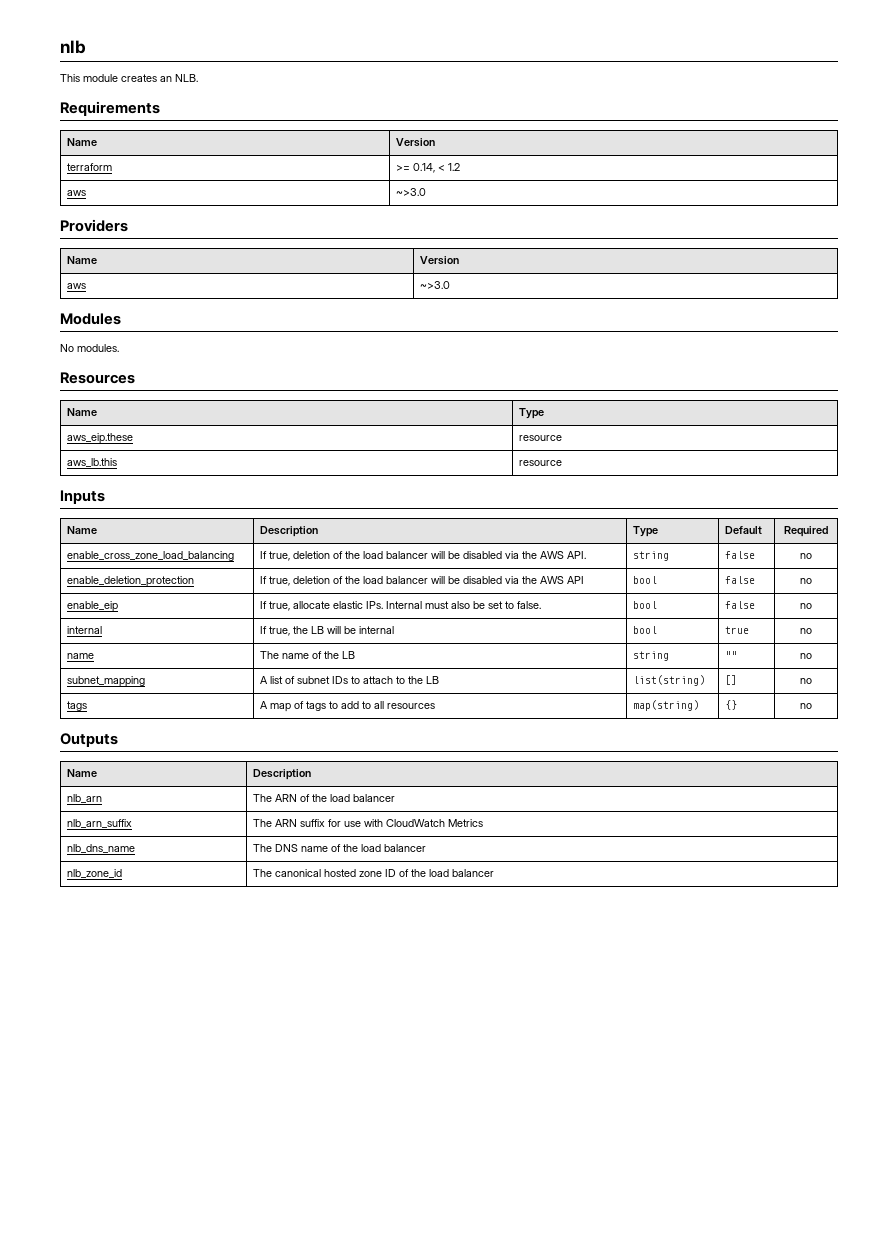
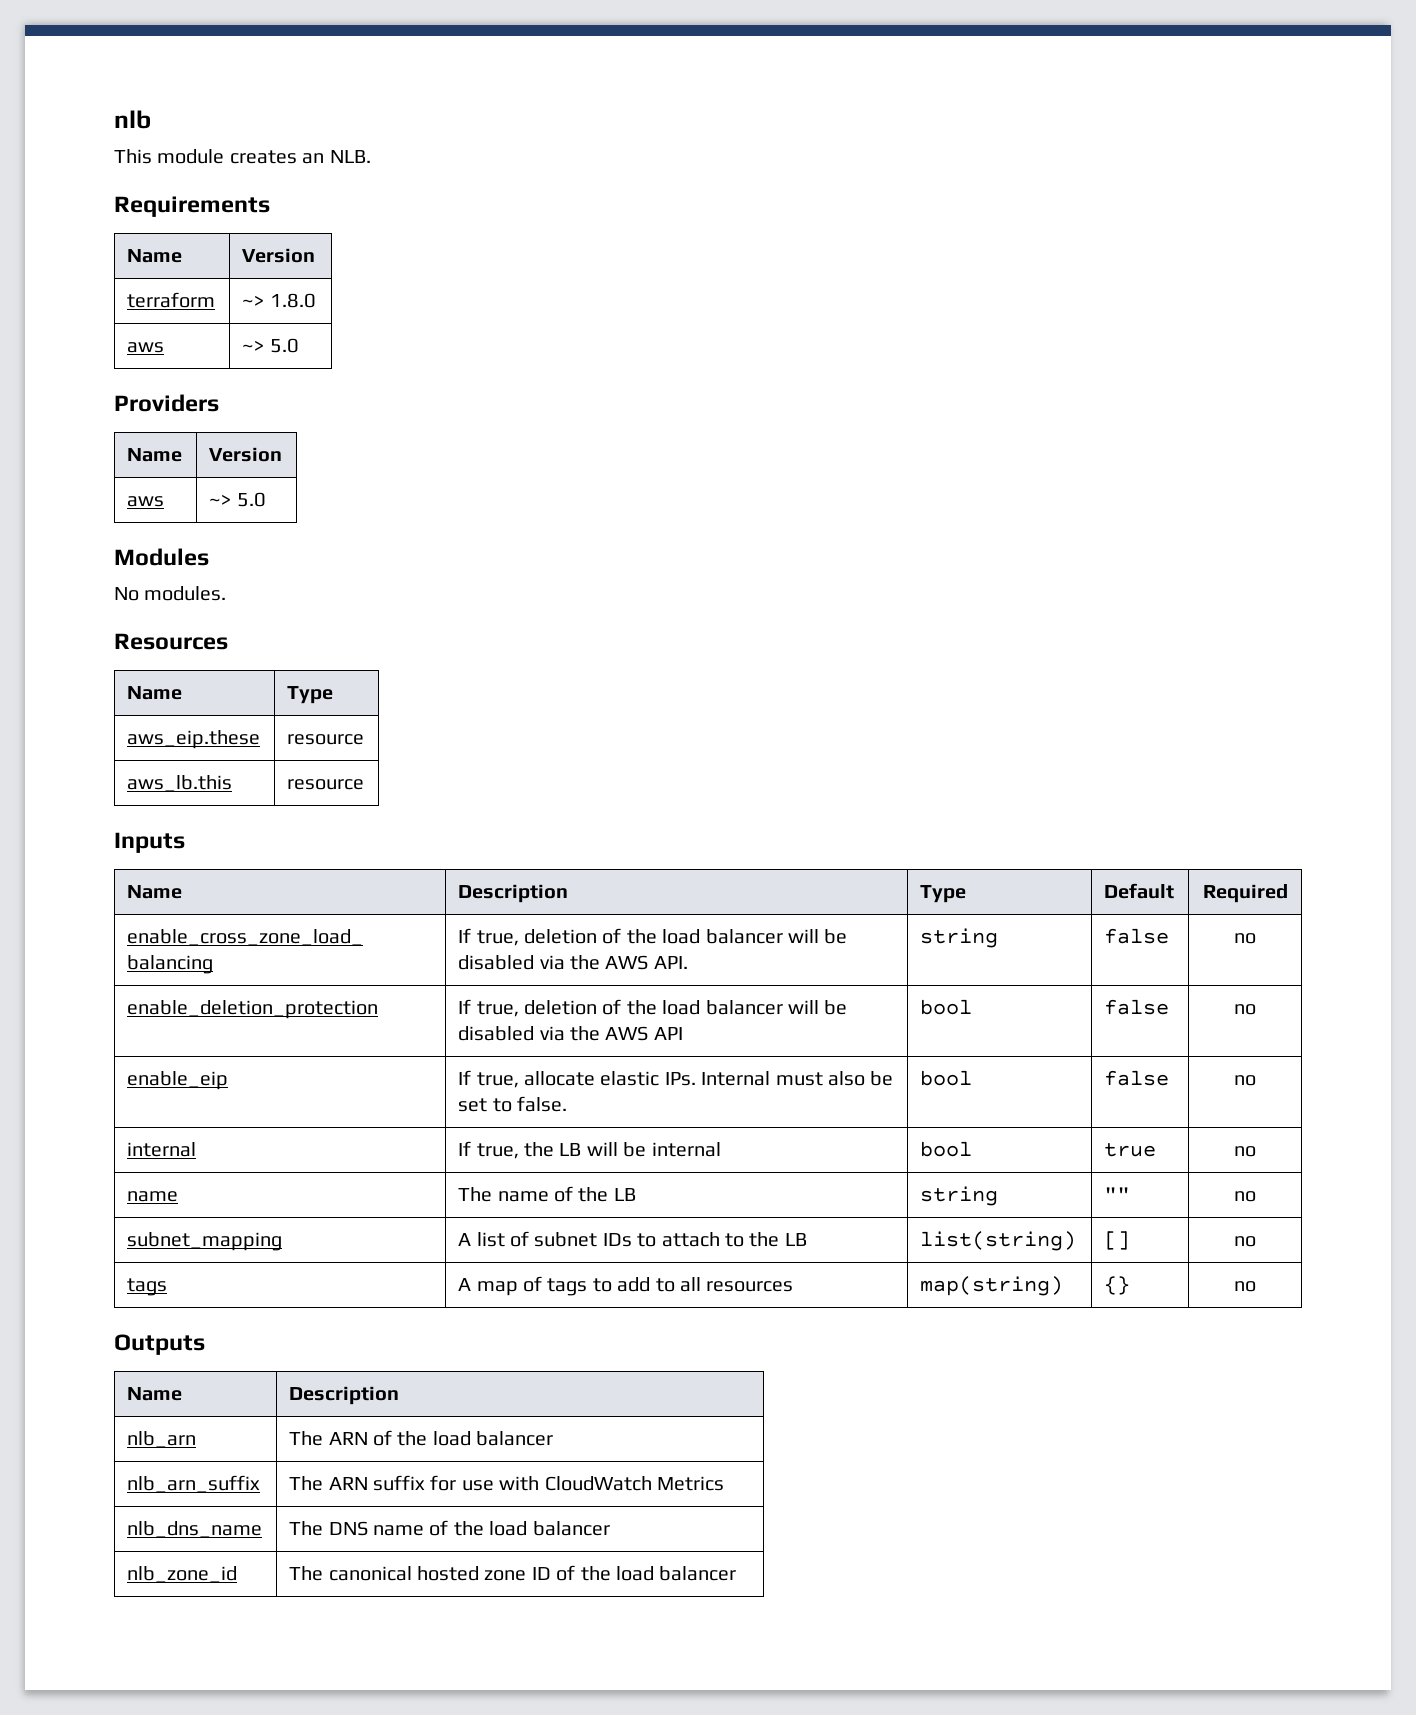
[396,163,461,173] [67,190,87,196] [396,188,427,196] >= 0.14, < 1.2 // aws | ~>3.0 -> [242,293,316,308] [127,342,165,353] [242,338,299,353] ~> 1.8.0 // aws | ~> 5.0
[420,281,451,289] ~>3.0 -> [209,492,266,507] ~> 5.0

